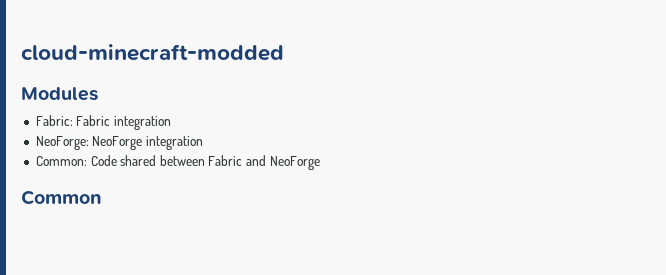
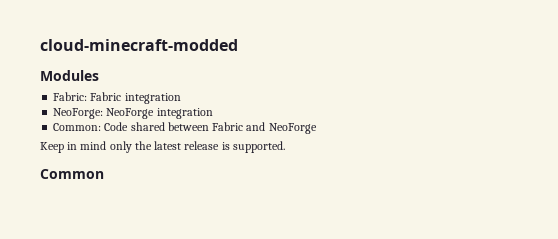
(320, 163) none -> [40,141,285,153] // Keep in mind only the latest release is supported.

